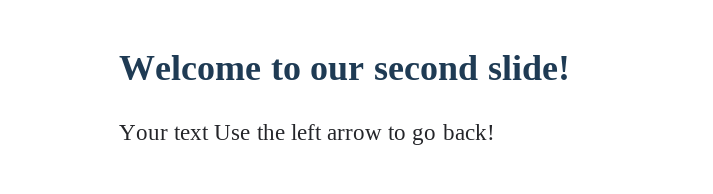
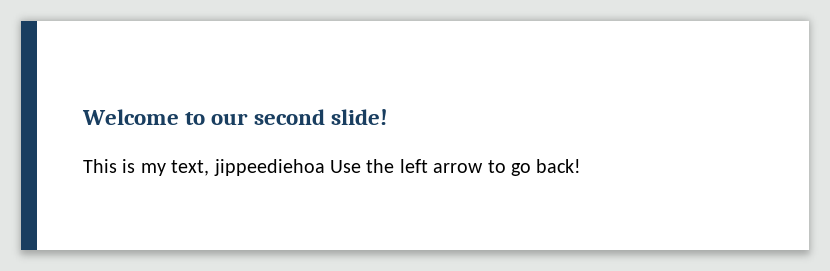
[119,125,210,140] Your text -> [83,159,325,176] This is my text, jippeediehoa

